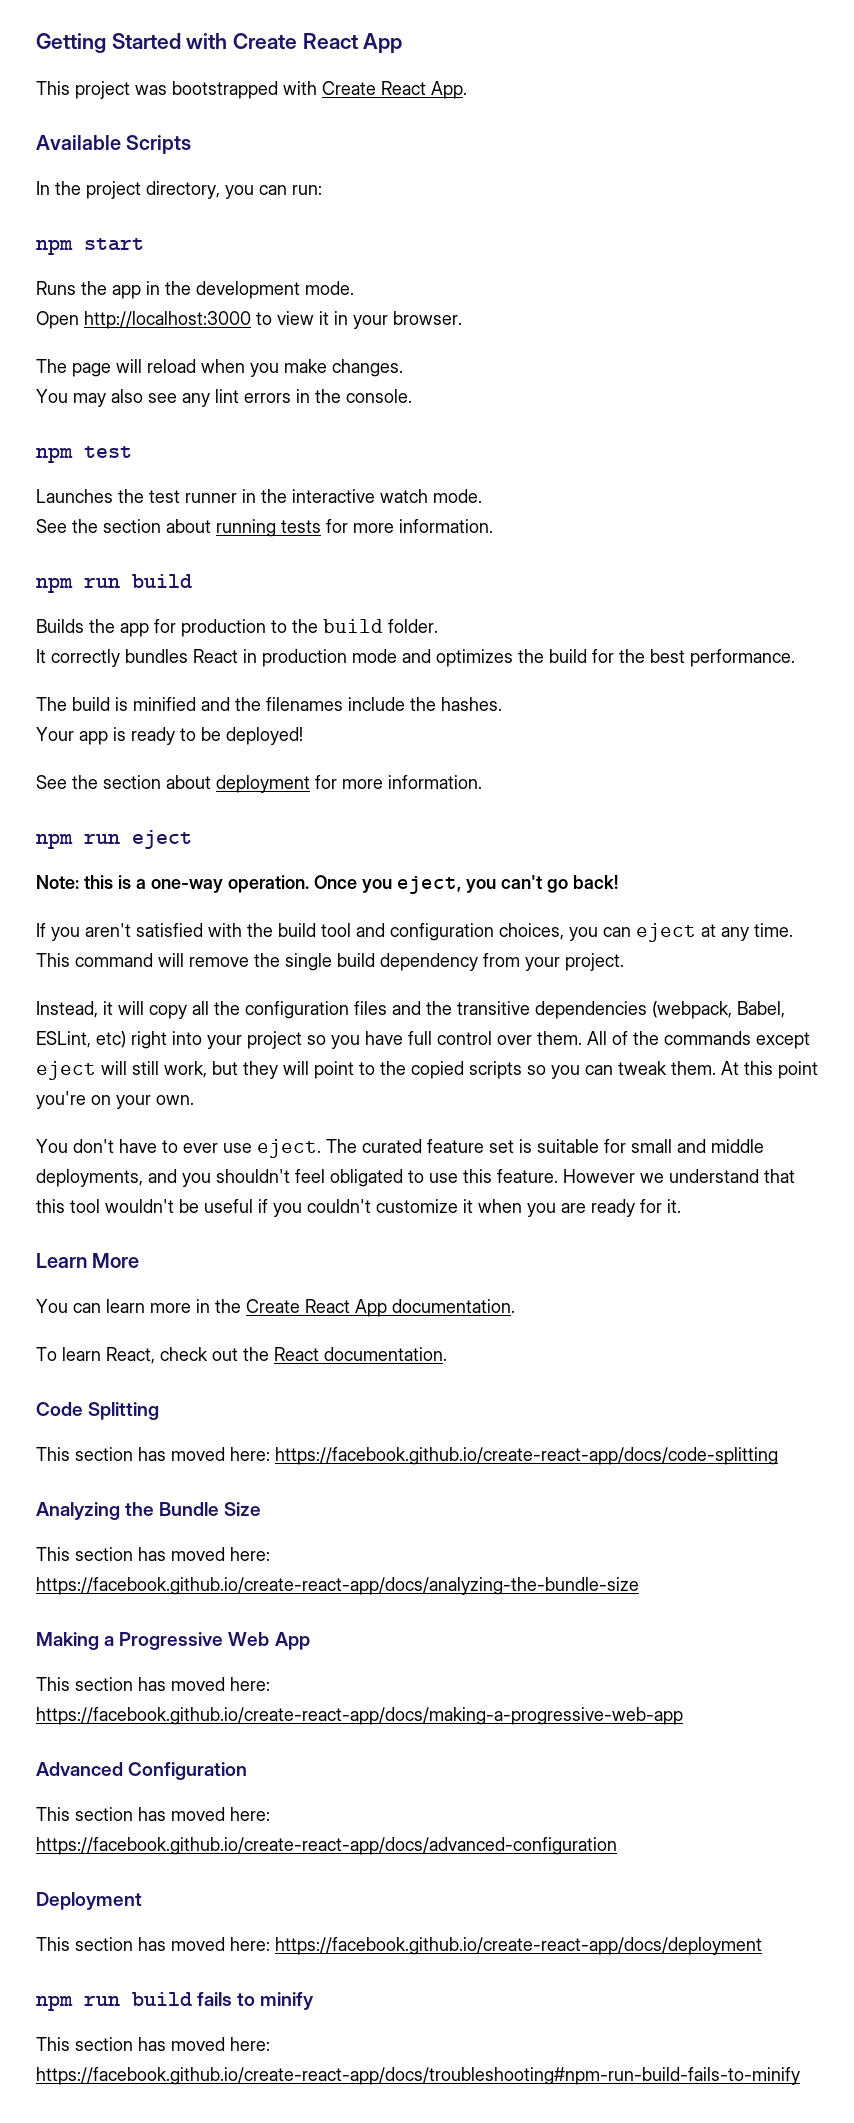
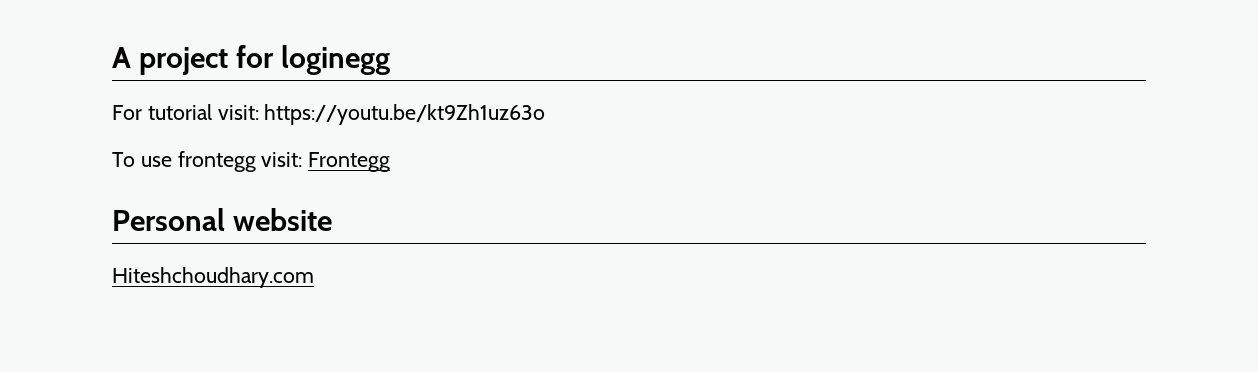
[36,33,403,54] [36,81,467,99] [36,135,192,154] [36,181,322,199] [36,238,144,255] [36,281,354,299] [36,311,462,329] [36,359,403,377] [36,389,412,407] [36,446,132,463] [36,489,482,503] [36,519,493,537] [36,574,192,593] [36,619,438,637] [36,649,795,667] [36,697,502,711] [36,727,303,745] [36,775,482,793] [36,830,192,849] [36,875,618,894] [36,923,793,942] [36,953,624,971] [36,1001,785,1019] [36,1031,810,1049] [36,1061,818,1080] [36,1091,194,1109] [36,1139,764,1158] [36,1169,795,1187] [36,1199,681,1217] [36,1253,140,1268] [36,1299,515,1317] [36,1347,447,1364] [36,1402,160,1420] [36,1447,778,1465] [36,1502,262,1520] [36,1547,270,1561] [36,1577,639,1595] [36,1632,310,1650] [36,1677,270,1691] [36,1707,683,1725] [36,1762,248,1780] [36,1807,270,1821] [36,1837,617,1855] [36,1892,142,1910] [36,1937,762,1955] [36,1992,315,2011] [36,2037,270,2051] [36,2067,800,2085] Getting Started with Create React App // This project was bootstrapped with Create React App. // Available Scripts // In the project directory, you can run: // npm start // Runs the app in the development mode. // Open http://localhost:3000 to view it in your browser. // The page will reload when you make changes. // You may also see any lint errors in the console. // npm test // Launches the test runner in the interactive watch mode. // See the section about running tests for more information. // npm run build // Builds the app for production to the build folder. // It correctly bundles React in production mode and optimizes the build for the best performance. // The build is minified and the filenames include the hashes. // Your app is ready to be deployed! // See the section about deployment for more information. // npm run eject // Note: this is a one-way operation. Once you eject, you can't go back! // If you aren't satisfied with the build tool and configuration choices, you can eject at any time. This command will remove the single build dependency from your project. // Instead, it will copy all the configuration files and the transitive dependencies (webpack, Babel, ESLint, etc) right into your project so you have full control over them. All of the commands except eject will still work, but they will point to the copied scripts so you can tweak them. At this point you're on your own. // You don't have to ever use eject. The curated feature set is suitable for small and middle deployments, and you shouldn't feel obligated to use this feature. However we understand that this tool wouldn't be useful if you couldn't customize it when you are ready for it. // Learn More // You can learn more in the Create React App documentation. // To learn React, check out the React documentation. // Code Splitting // This section has moved here: https://facebook.github.io/create-react-app/docs/code-splitting // Analyzing the Bundle Size // This section has moved here: https://facebook.github.io/create-react-app/docs/analyzing-the-bundle-size // Making a Progressive Web App // This section has moved here: https://facebook.github.io/create-react-app/docs/making-a-progressive-web-app // Advanced Configuration // This section has moved here: https://facebook.github.io/create-react-app/docs/advanced-configuration // Deployment // This section has moved here: https://facebook.github.io/create-react-app/docs/deployment // npm run build fails to minify // This section has moved here: https://facebook.github.io/create-react-app/docs/troubleshooting#npm-run-build-fails-to-minify -> [112,45,391,75] [112,104,546,125] [112,151,391,172] [112,208,333,231] [112,267,314,288] A project for loginegg // For tutorial visit: https://youtu.be/kt9Zh1uz63o // To use frontegg visit: Frontegg // Personal website // Hiteshchoudhary.com

